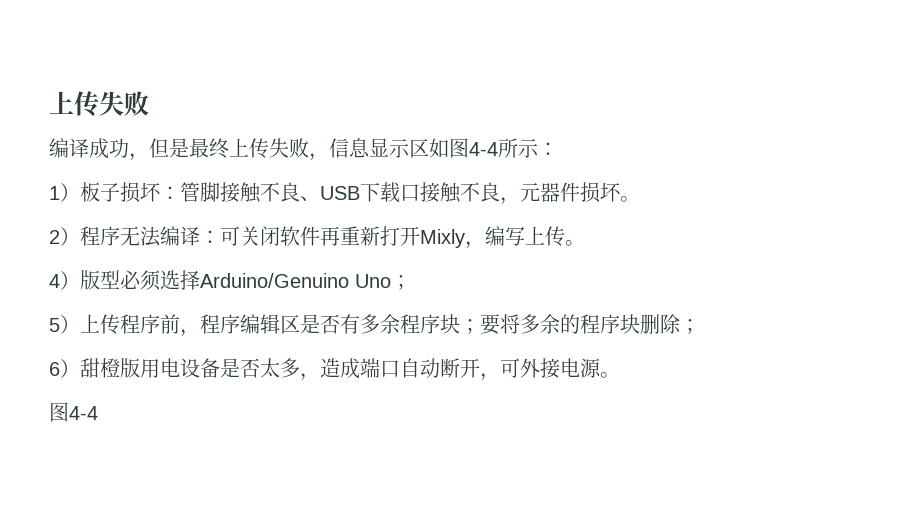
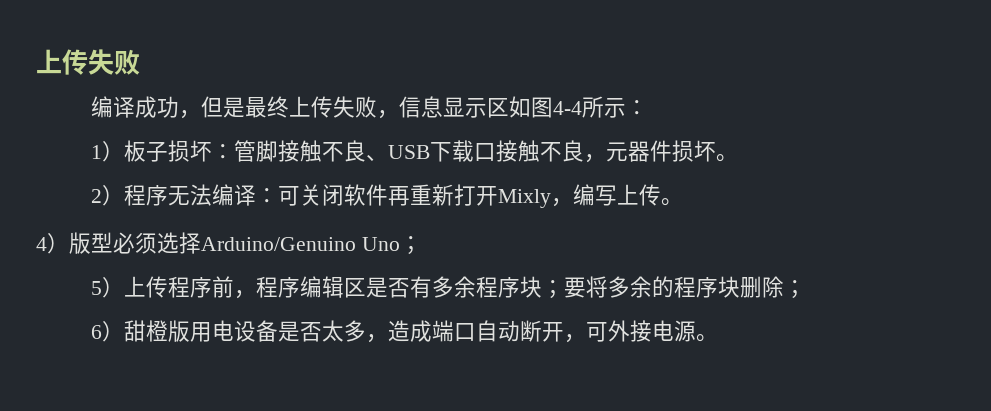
[49,402,98,422] // 图4-4 -> (719, 338) none

